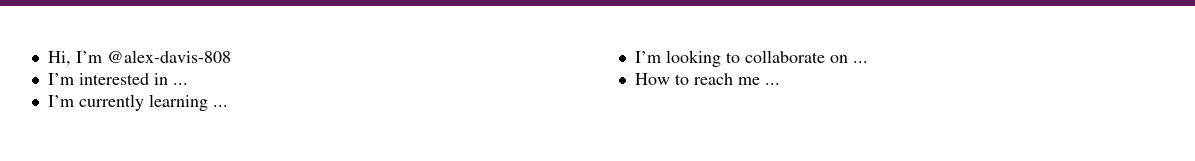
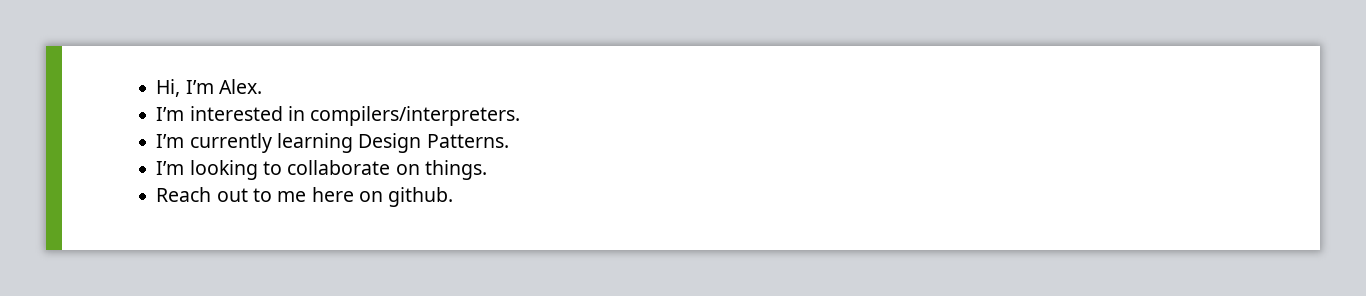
[106,50,231,63] @alex-davis-808 -> [218,79,262,94] Alex.
[172,83,188,85] ... -> [310,106,521,126] compilers/interpreters.
[212,105,228,107] ... -> [358,133,509,153] Design Patterns.
[852,61,868,63] [634,73,780,85] ... // How to reach me ... -> [424,160,487,180] [156,187,454,207] things. // Reach out to me here on github.

